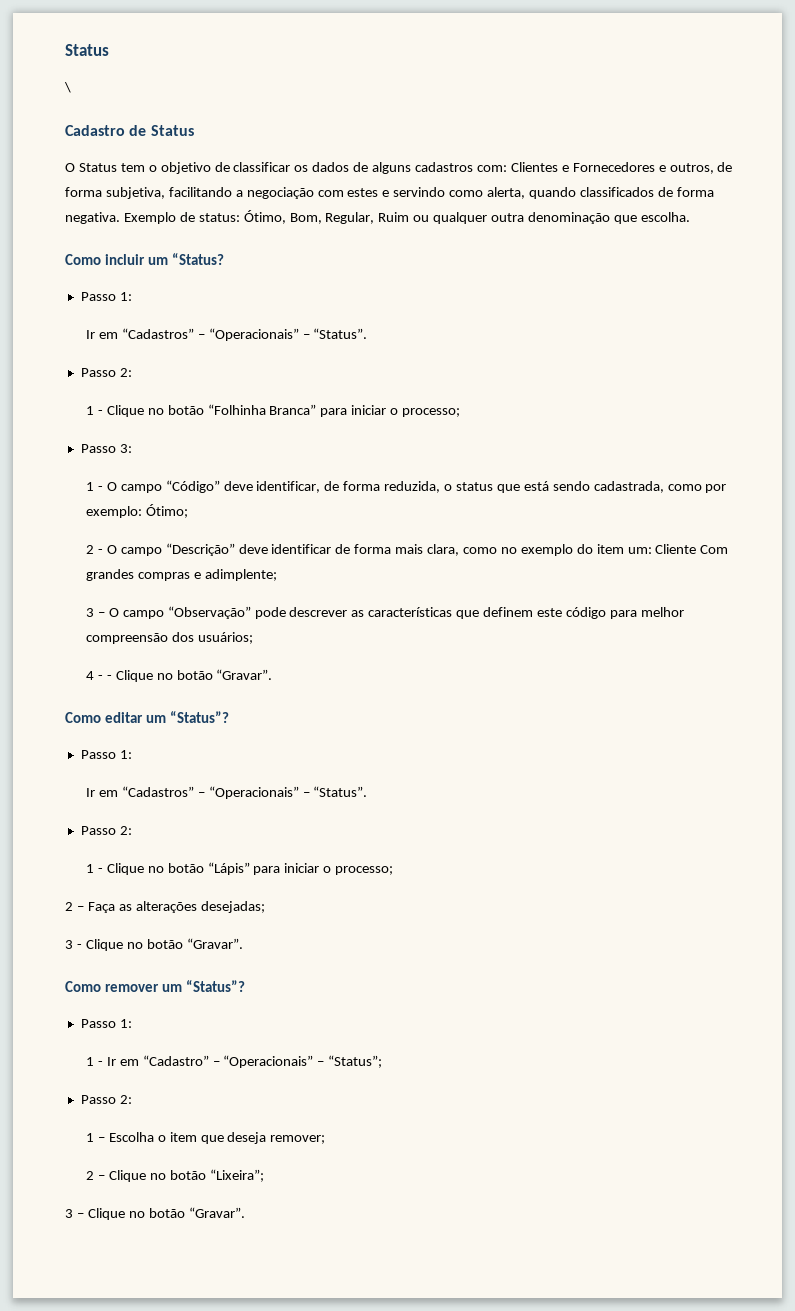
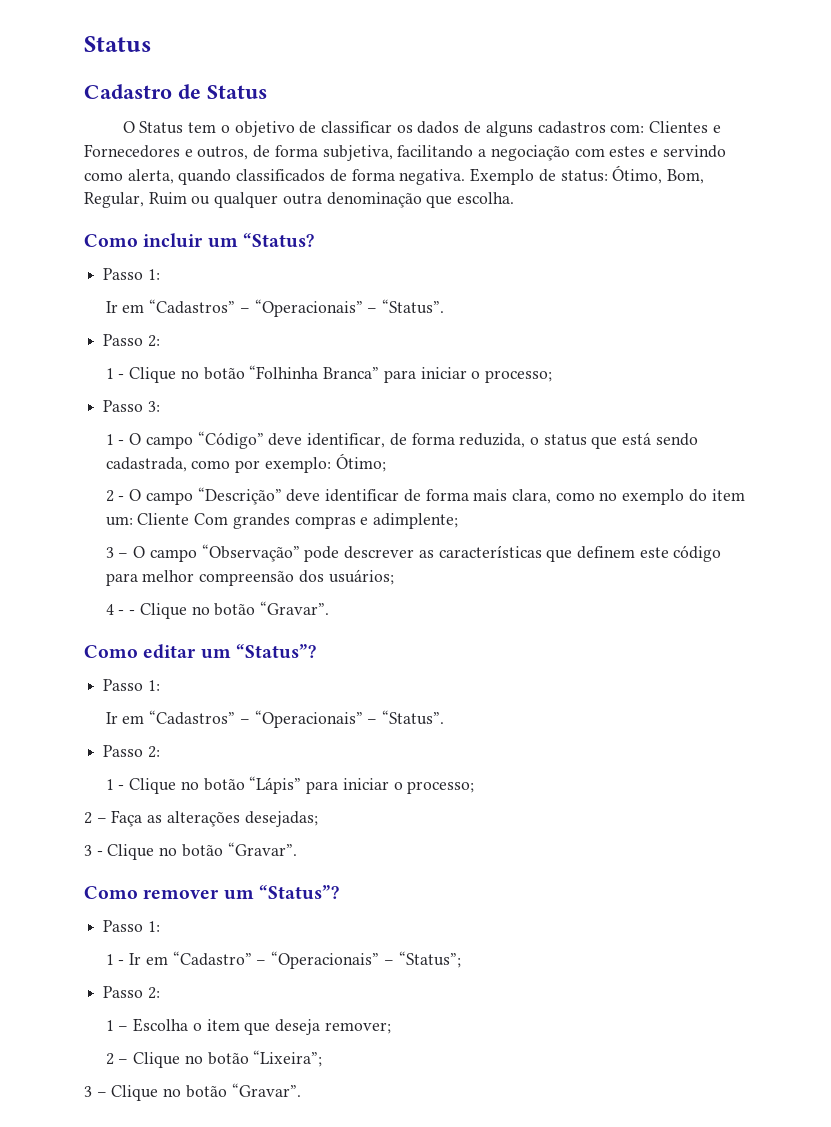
[65,44,109,56] [64,82,71,93] Status // \ -> [84,36,151,52] Status

